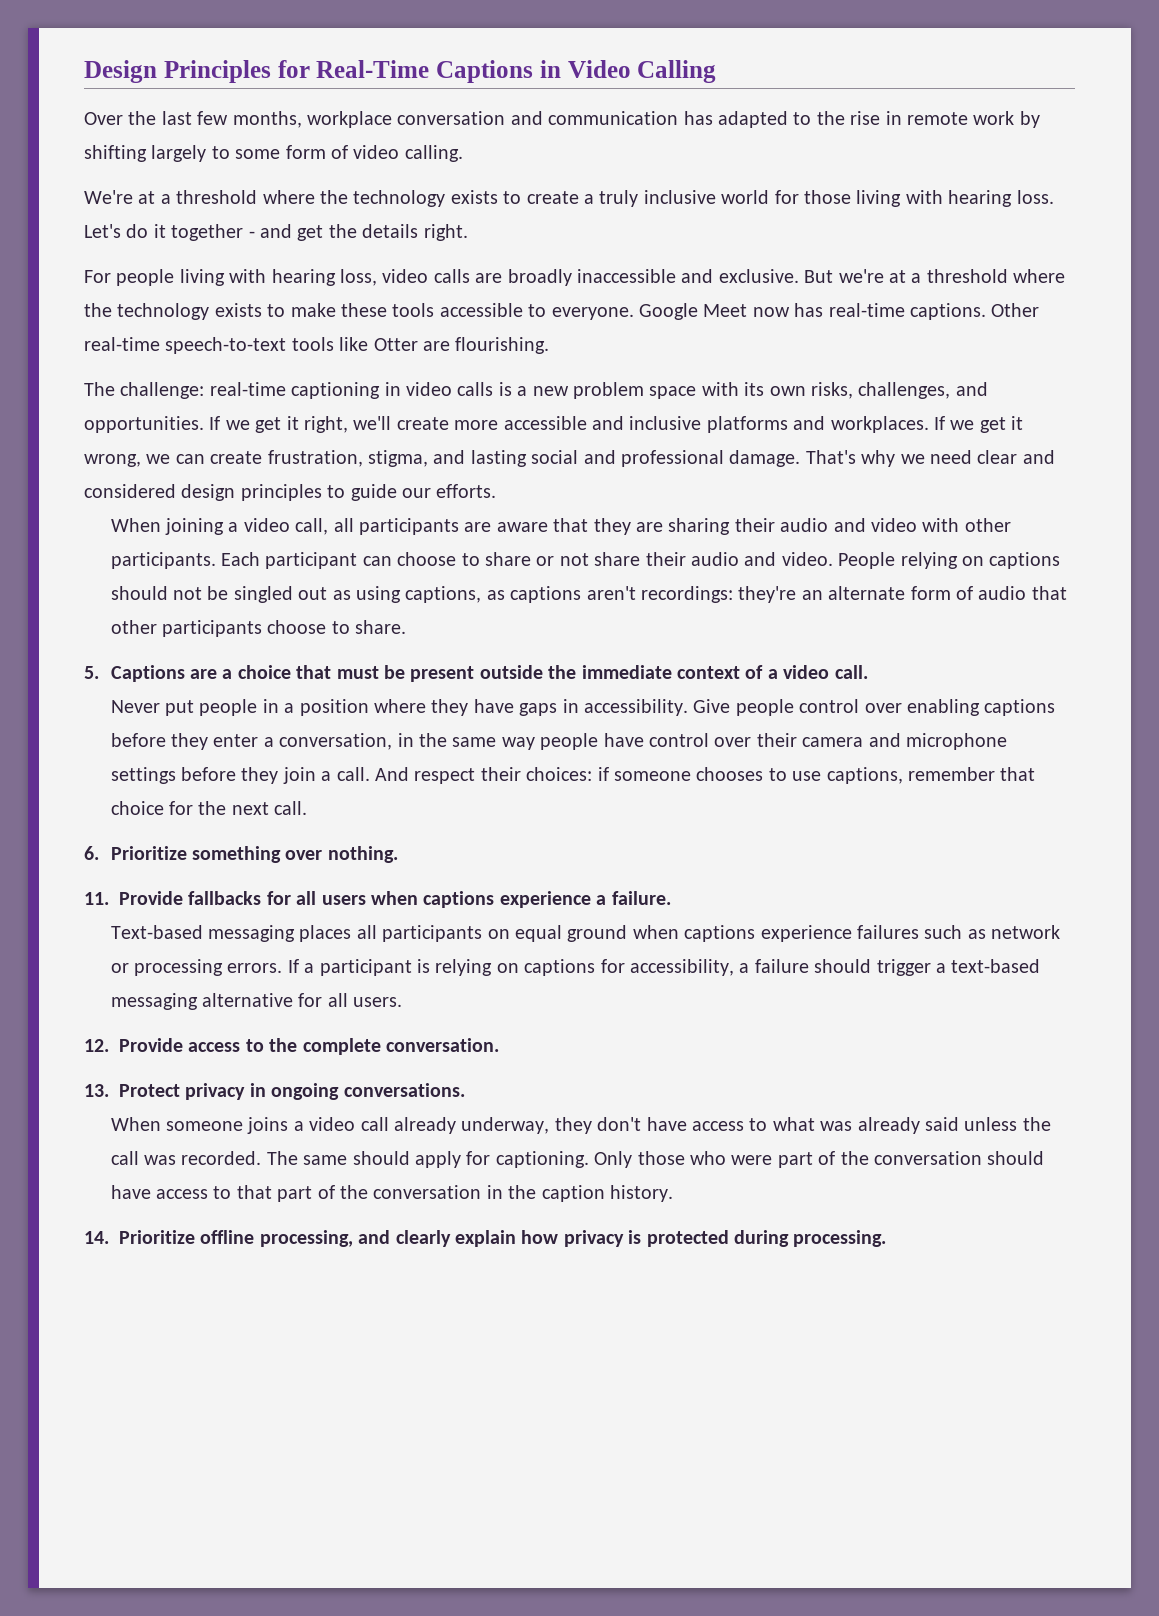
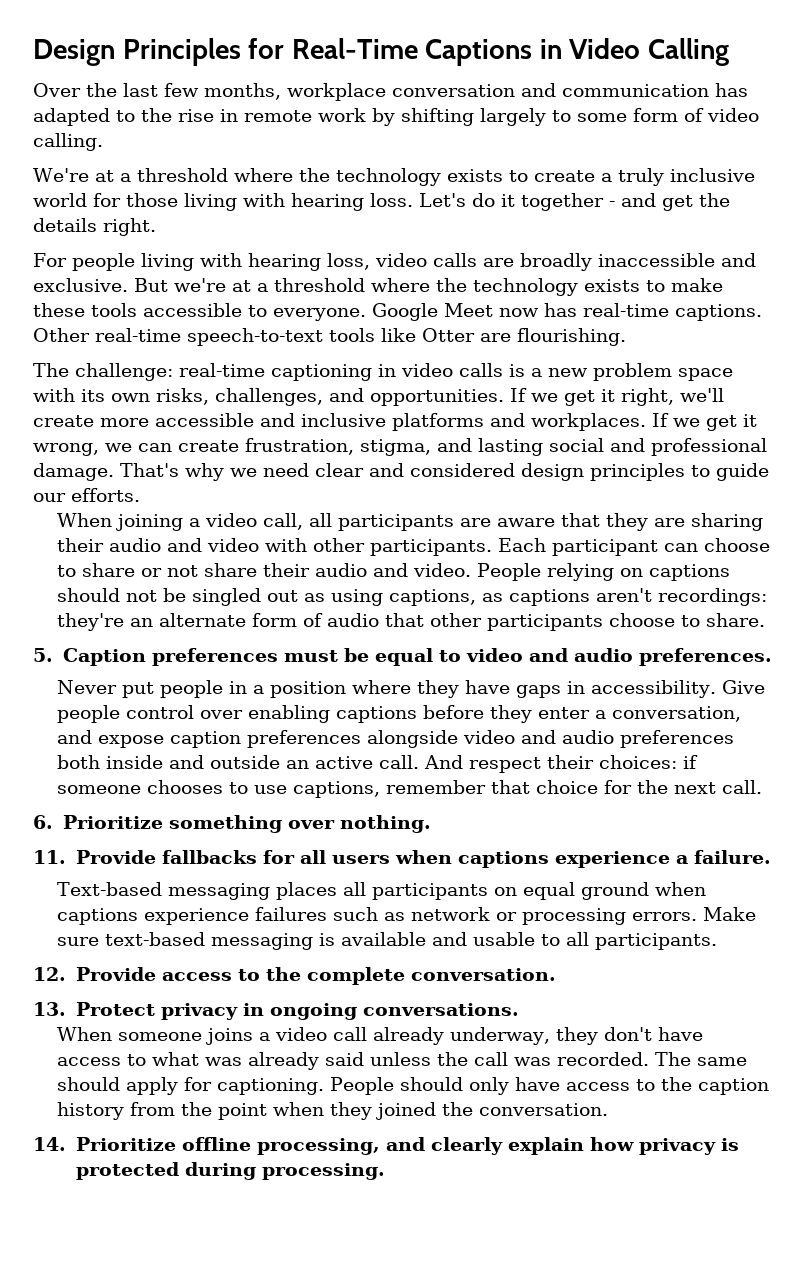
[110,665,868,682] Captions are a choice that must be present outside the immediate context of a video call. -> [62,648,772,666] Caption preferences must be equal to video and audio preferences.
[397,733,1008,750] [110,767,332,784] in the same way people have control over their camera and microphone settings before they join a -> [56,730,734,748] [56,755,373,769] and expose caption preferences alongside video and audio preferences both inside and outside an active
[287,959,1041,976] [110,993,403,1010] If a participant is relying on captions for accessibility, a failure should trigger a text-based messaging alternative for all users. -> [702,907,756,921] [56,932,717,950] Make sure text-based messaging is available and usable to all participants.
[594,1151,1045,1168] [110,1185,674,1202] Only those who were part of the conversation should have access to that part of the conversation in the caption history. -> [329,1077,769,1095] [56,1102,608,1120] People should only have access to the caption history from the point when they joined the conversation.

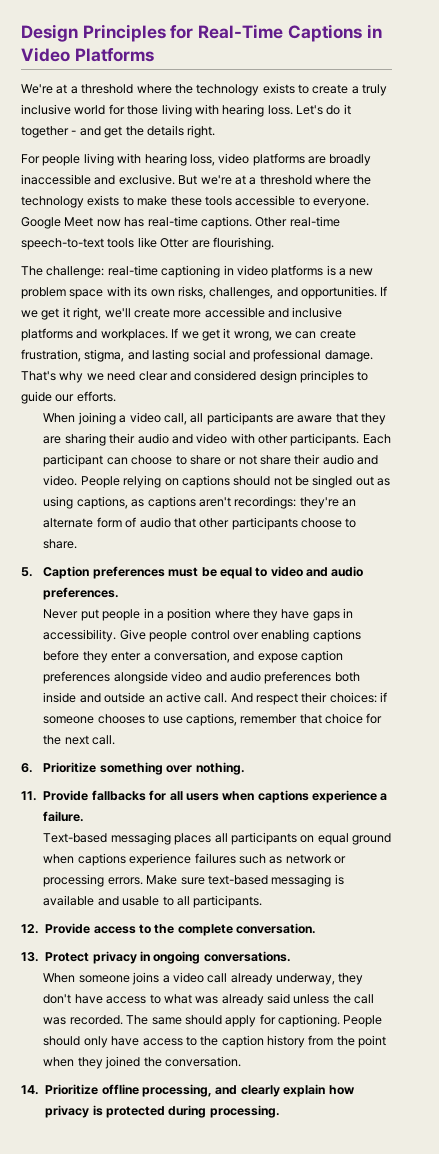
[647,38,729,66] [33,83,748,101] [33,108,759,126] [33,133,103,151] Calling // Over the last few months, workplace conversation and communication has adapted to the rise in remote work by shifting largely to some form of video calling. -> [74,48,154,62] Platforms
[432,253,477,267] calls -> [252,153,305,166] platforms
[459,363,503,377] calls -> [271,265,324,278] platforms

